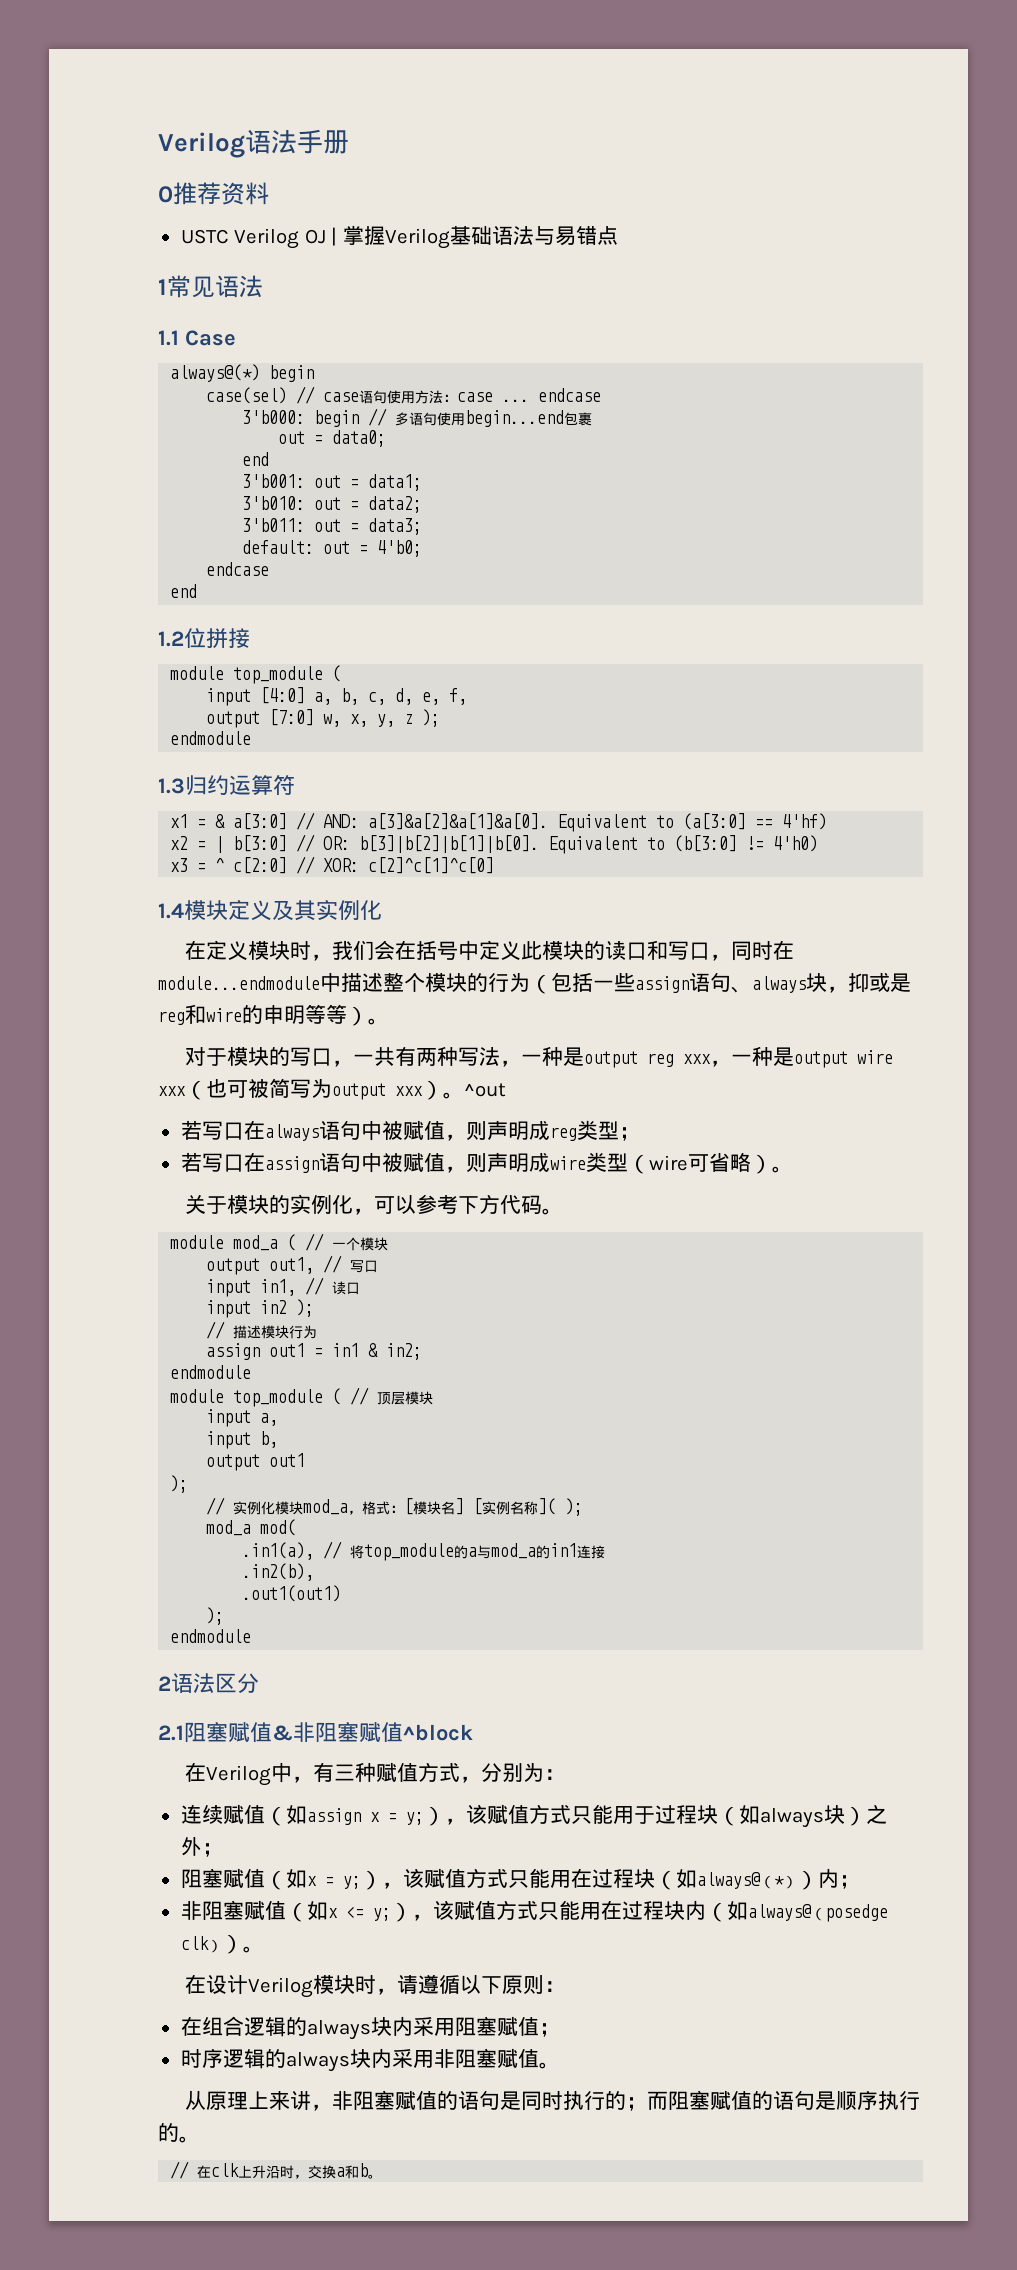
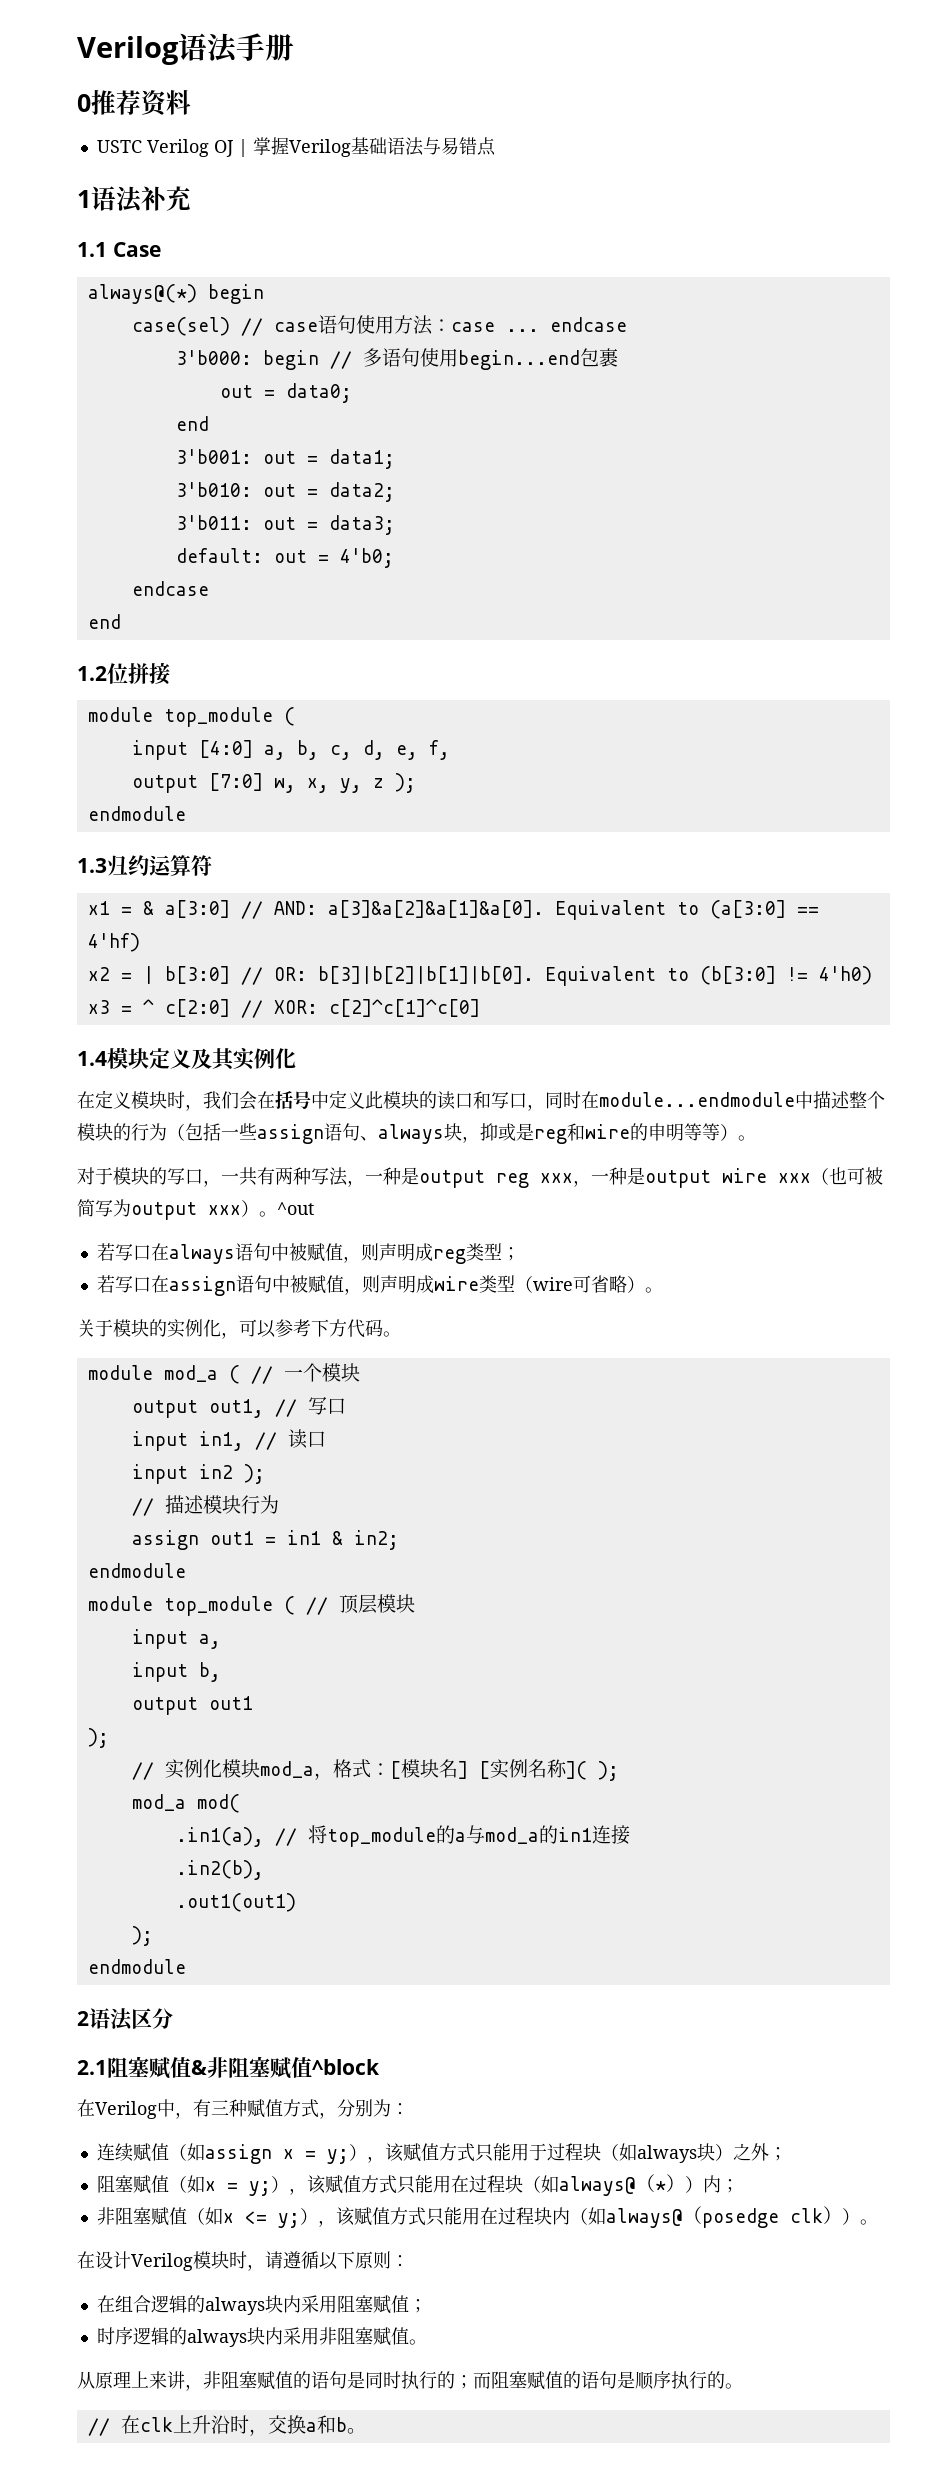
[167,275,263,298] 常见语法 -> [91,186,191,213] 语法补充

